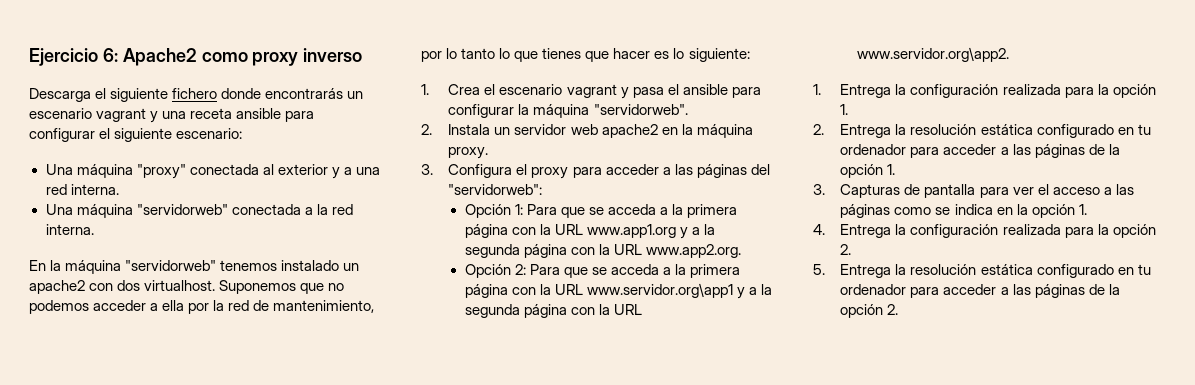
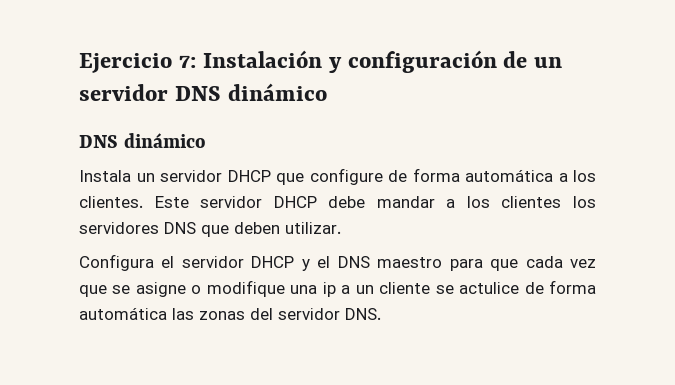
[102,48,363,66] [29,88,364,102] [29,108,315,123] [29,128,243,142] [45,164,380,179] [45,184,119,195] [45,204,353,218] [45,224,94,235] [29,260,360,274] [29,280,345,294] [29,300,375,314] [421,48,750,62] [421,84,761,99] [448,104,688,118] [421,124,753,138] [448,147,489,159] [421,164,770,179] [448,184,543,195] [464,204,738,218] [464,224,716,239] [464,244,742,258] [464,264,741,278] [464,283,773,299] [464,304,643,318] [856,47,1009,62] [813,84,1156,98] [840,104,849,115] [813,124,1151,138] [840,144,1120,158] [840,164,896,178] [813,184,1134,198] [840,204,1087,218] [813,224,1156,238] [840,244,852,255] [813,264,1151,278] [840,284,1120,298] [840,304,899,318] 6: Apache2 como proxy inverso // Descarga el siguiente fichero donde encontrarás un escenario vagrant y una receta ansible para configurar el siguiente escenario: // Una máquina "proxy" conectada al exterior y a una red interna. // Una máquina "servidorweb" conectada a la red interna. // En la máquina "servidorweb" tenemos instalado un apache2 con dos virtualhost. Suponemos que no podemos acceder a ella por la red de mantenimiento, por lo tanto lo que tienes que hacer es lo siguiente: // 1. Crea el escenario vagrant y pasa el ansible para configurar la máquina "servidorweb". // 2. Instala un servidor web apache2 en la máquina proxy. // 3. Configura el proxy para acceder a las páginas del "servidorweb": // Opción 1: Para que se acceda a la primera página con la URL www.app1.org y a la segunda página con la URL www.app2.org. // Opción 2: Para que se acceda a la primera página con la URL www.servidor.org\app1 y a la segunda página con la URL www.servidor.org\app2. // 1. Entrega la configuración realizada para la opción 1. // 2. Entrega la resolución estática configurado en tu ordenador para acceder a las páginas de la opción 1. // 3. Capturas de pantalla para ver el acceso a las páginas como se indica en la opción 1. // 4. Entrega la configuración realizada para la opción 2. // 5. Entrega la resolución estática configurado en tu ordenador para acceder a las páginas de la opción 2. -> [178,50,563,73] [79,83,327,101] [79,133,206,148] [79,168,596,185] [79,196,596,208] [79,222,341,237] [79,254,596,271] [79,280,596,297] [79,307,381,320] 7: Instalación y configuración de un servidor DNS dinámico // DNS dinámico // Instala un servidor DHCP que configure de forma automática a los clientes. Este servidor DHCP debe mandar a los clientes los servidores DNS que deben utilizar. // Configura el servidor DHCP y el DNS maestro para que cada vez que se asigne o modifique una ip a un cliente se actulice de forma automática las zonas del servidor DNS.

